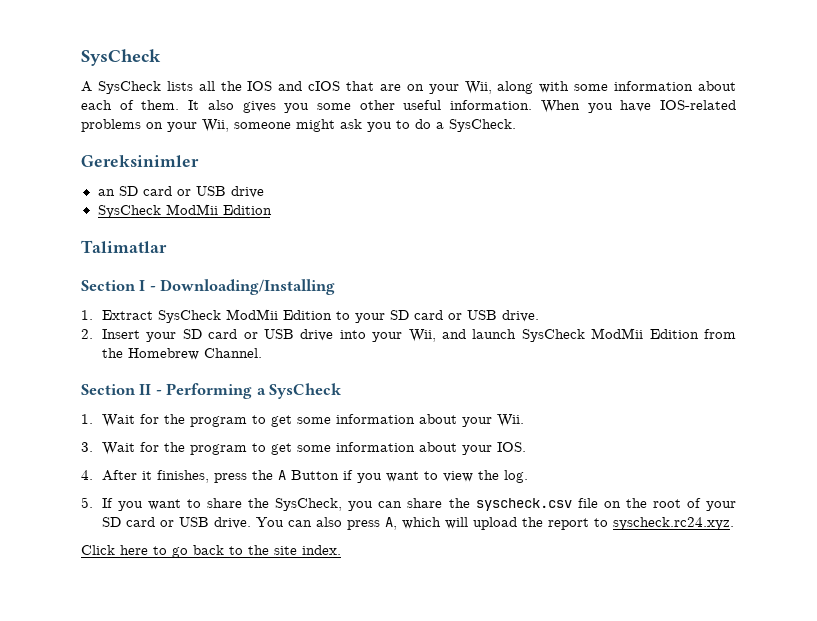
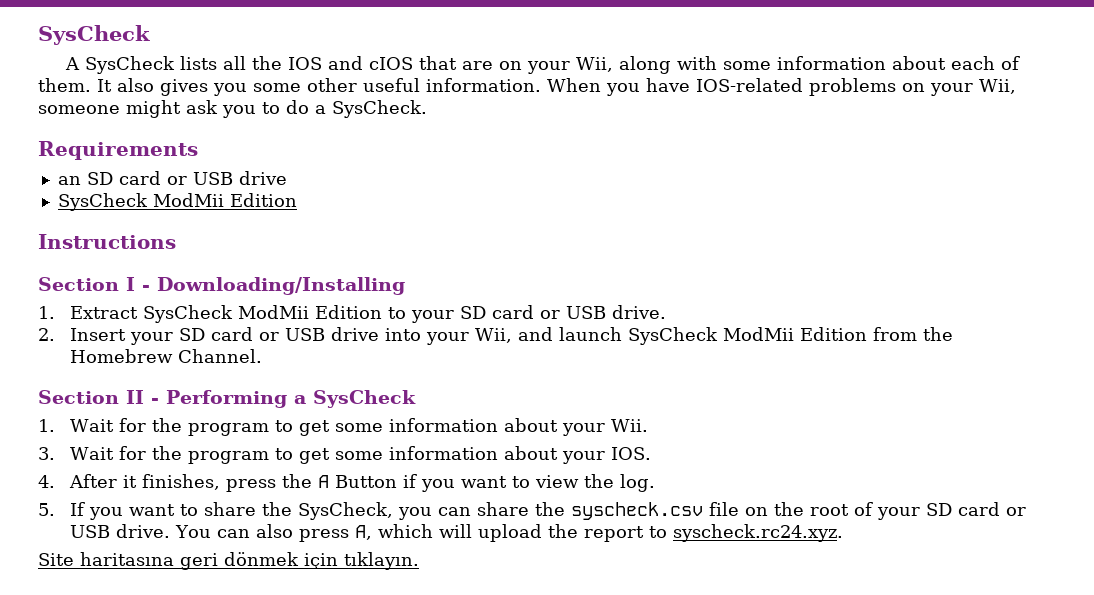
[81,155,199,167] Gereksinimler -> [38,141,198,160] Requirements
[81,240,167,253] Talimatlar -> [38,234,176,249] Instructions
[81,545,341,558] Click here to go back to the site index. -> [38,552,419,570] Site haritasına geri dönmek için tıklayın.

